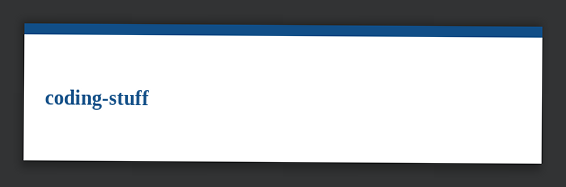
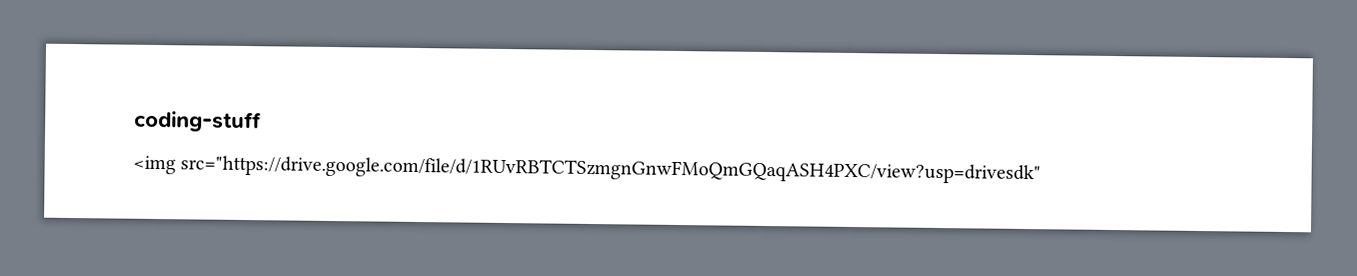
(150, 100) none -> [133,155,1042,185] // <img src="https://drive.google.com/file/d/1RUvRBTCTSzmgnGnwFMoQmGQaqASH4PXC/view?usp=drivesdk"

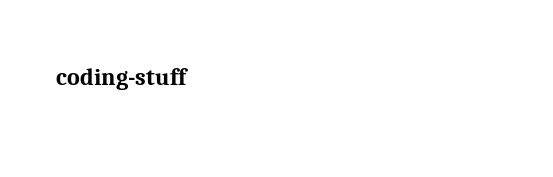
[133,155,1042,185] // <img src="https://drive.google.com/file/d/1RUvRBTCTSzmgnGnwFMoQmGQaqASH4PXC/view?usp=drivesdk" -> (188, 79) none

